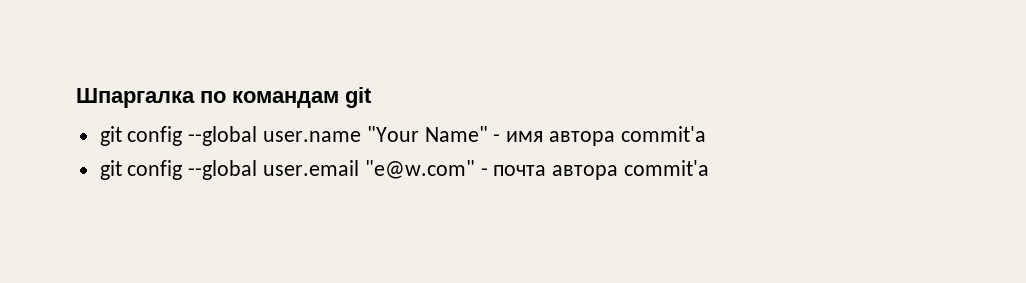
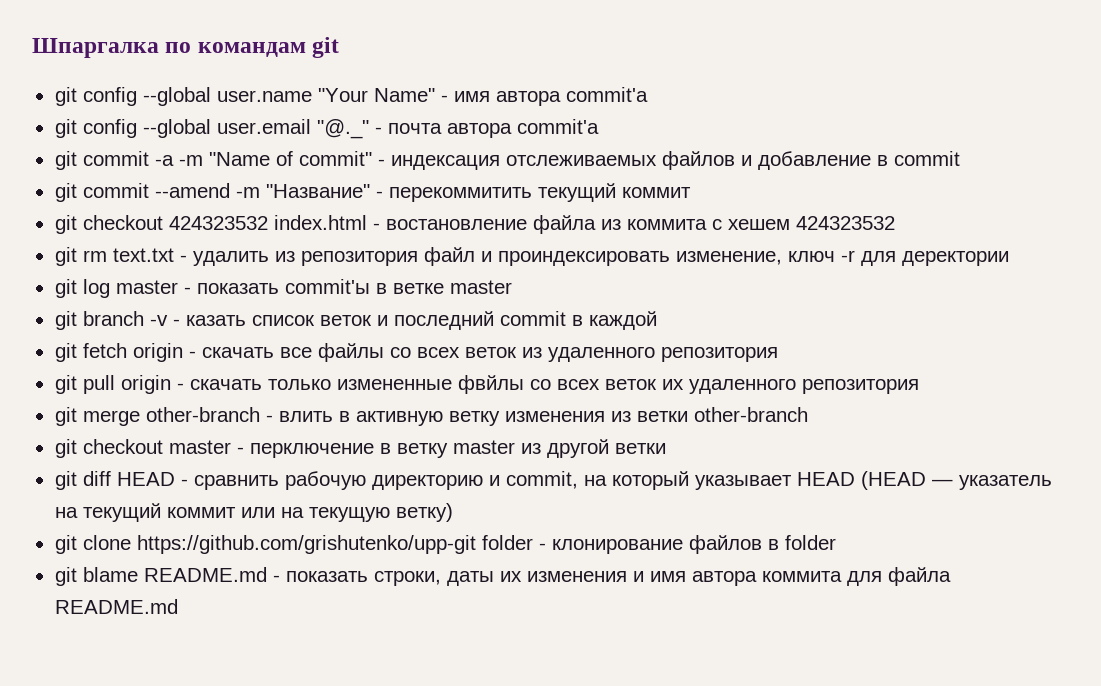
[364,160,475,179] "e@w.com" -> [316,119,369,139] "@._"
(710, 168) none -> [54,151,960,170] [54,183,691,202] [54,215,895,234] [54,247,1009,266] [54,279,512,298] [54,311,657,330] [54,343,778,362] [54,375,919,394] [54,407,808,426] [54,439,666,458] [54,471,1052,490] [54,503,453,522] [54,535,836,554] [54,567,951,586] [54,599,178,614] // git commit -a -m "Name of commit" - индексация отслеживаемых файлов и добавление в commit // git commit --amend -m "Название" - перекоммитить текущий коммит // git checkout 424323532 index.html - востановление файла из коммита с хешем 424323532 // git rm text.txt - удалить из репозитория файл и проиндексировать изменение, ключ -r для деректории // git log master - показать commit'ы в ветке master // git branch -v - казать список веток и последний commit в каждой // git fetch origin - скачать все файлы со всех веток из удаленного репозитория // git pull origin - скачать только измененные фвйлы со всех веток их удаленного репозитория // git merge other-branch - влить в активную ветку изменения из ветки other-branch // git checkout master - перключение в ветку master из другой ветки // git diff HEAD - сравнить рабочую директорию и commit, на который указывает HEAD (HEAD — указатель на текущий коммит или на текущую ветку) // git clone https://github.com/grishutenko/upp-git folder - клонирование файлов в folder // git blame README.md - показать строки, даты их изменения и имя автора коммита для файла README.md

